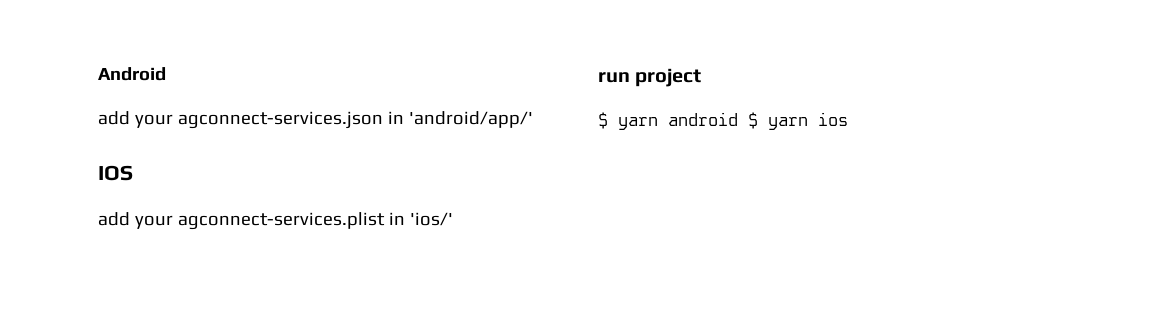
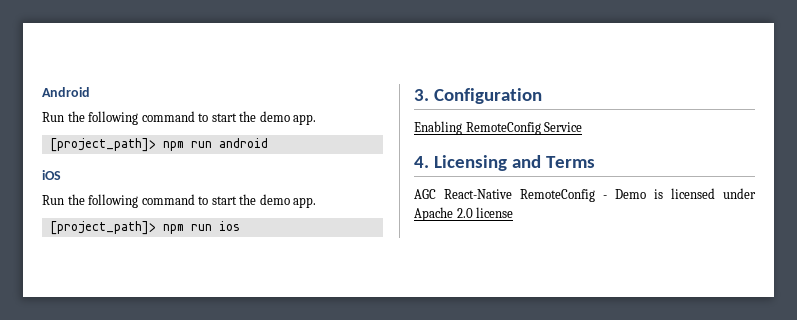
[98,111,533,129] [98,165,133,181] [98,212,453,230] [598,68,702,87] [598,112,848,130] add your agconnect-services.json in 'android/app/' // IOS // add your agconnect-services.plist in 'ios/' // run project // $ yarn android $ yarn ios -> [42,111,317,125] [49,138,268,152] [42,170,61,180] [42,194,317,208] [49,221,240,235] [414,88,542,104] [414,121,583,135] [414,155,595,171] [414,188,756,202] [414,207,514,221] Run the following command to start the demo app. // [project_path]> npm run android // iOS // Run the following command to start the demo app. // [project_path]> npm run ios // 3. Configuration // Enabling RemoteConfig Service // 4. Licensing and Terms // AGC React-Native RemoteConfig - Demo is licensed under Apache 2.0 license

